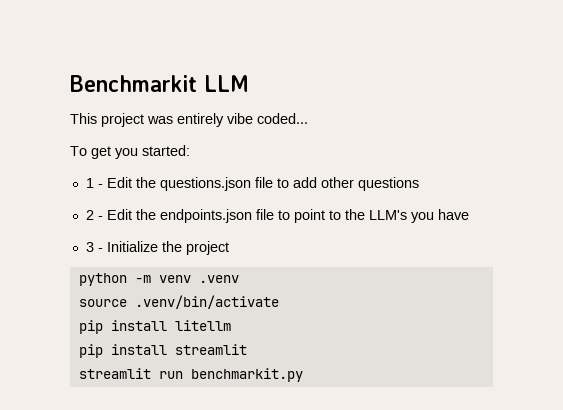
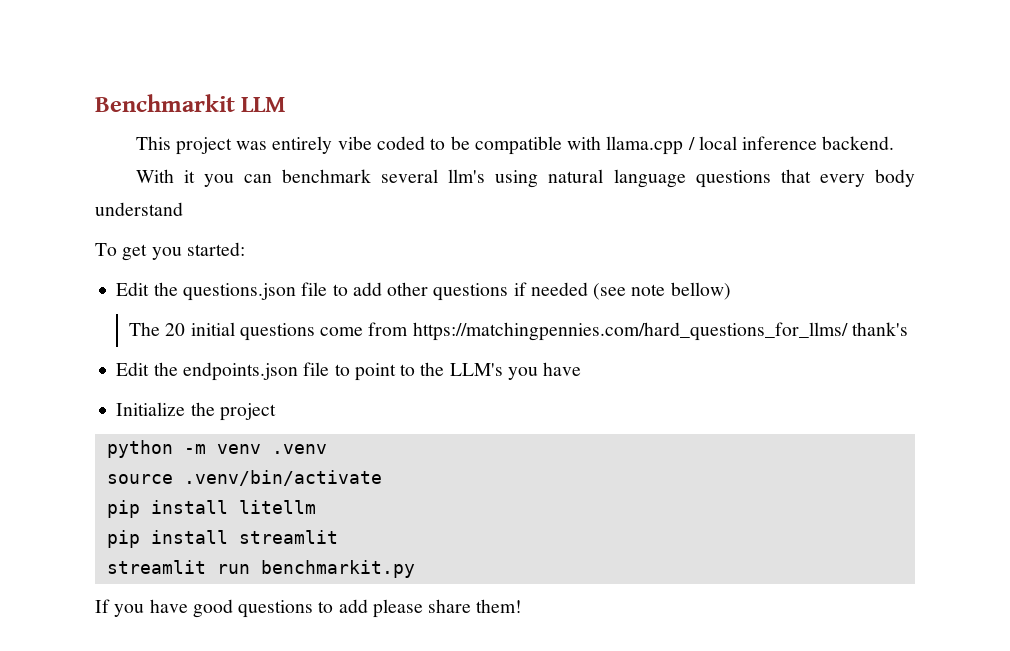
[257,113,308,124] coded... -> [376,136,895,155] [135,169,916,188] [95,202,183,216] coded to be compatible with llama.cpp / local inference backend. // With it you can benchmark several llm's using natural language questions that every body understand
[85,178,103,188] 1 - -> (245, 249) none
[85,210,103,220] // 2 - -> [513,282,731,300] [129,322,909,341] if needed (see note bellow) // The 20 initial questions come from https://matchingpennies.com/hard_questions_for_llms/ thank's //
[85,242,103,252] 3 - -> (582, 369) none
(303, 375) none -> [95,599,523,618] // If you have good questions to add please share them!

